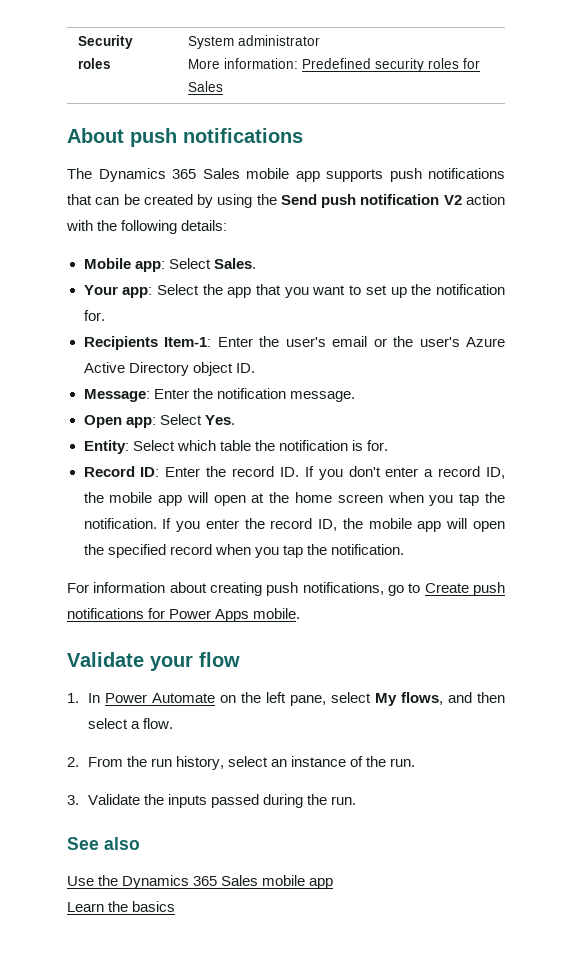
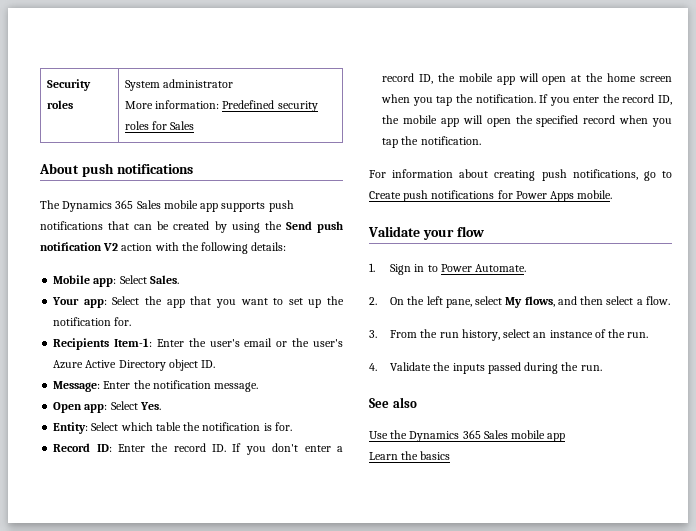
[87,693,236,703] In Power Automate on -> [390,264,527,275] [369,297,405,305] Sign in to Power Automate. // 2. On
[67,757,79,767] 2. -> [369,330,377,338] 3.
[67,795,79,805] 3. -> [369,363,377,371] 4.

